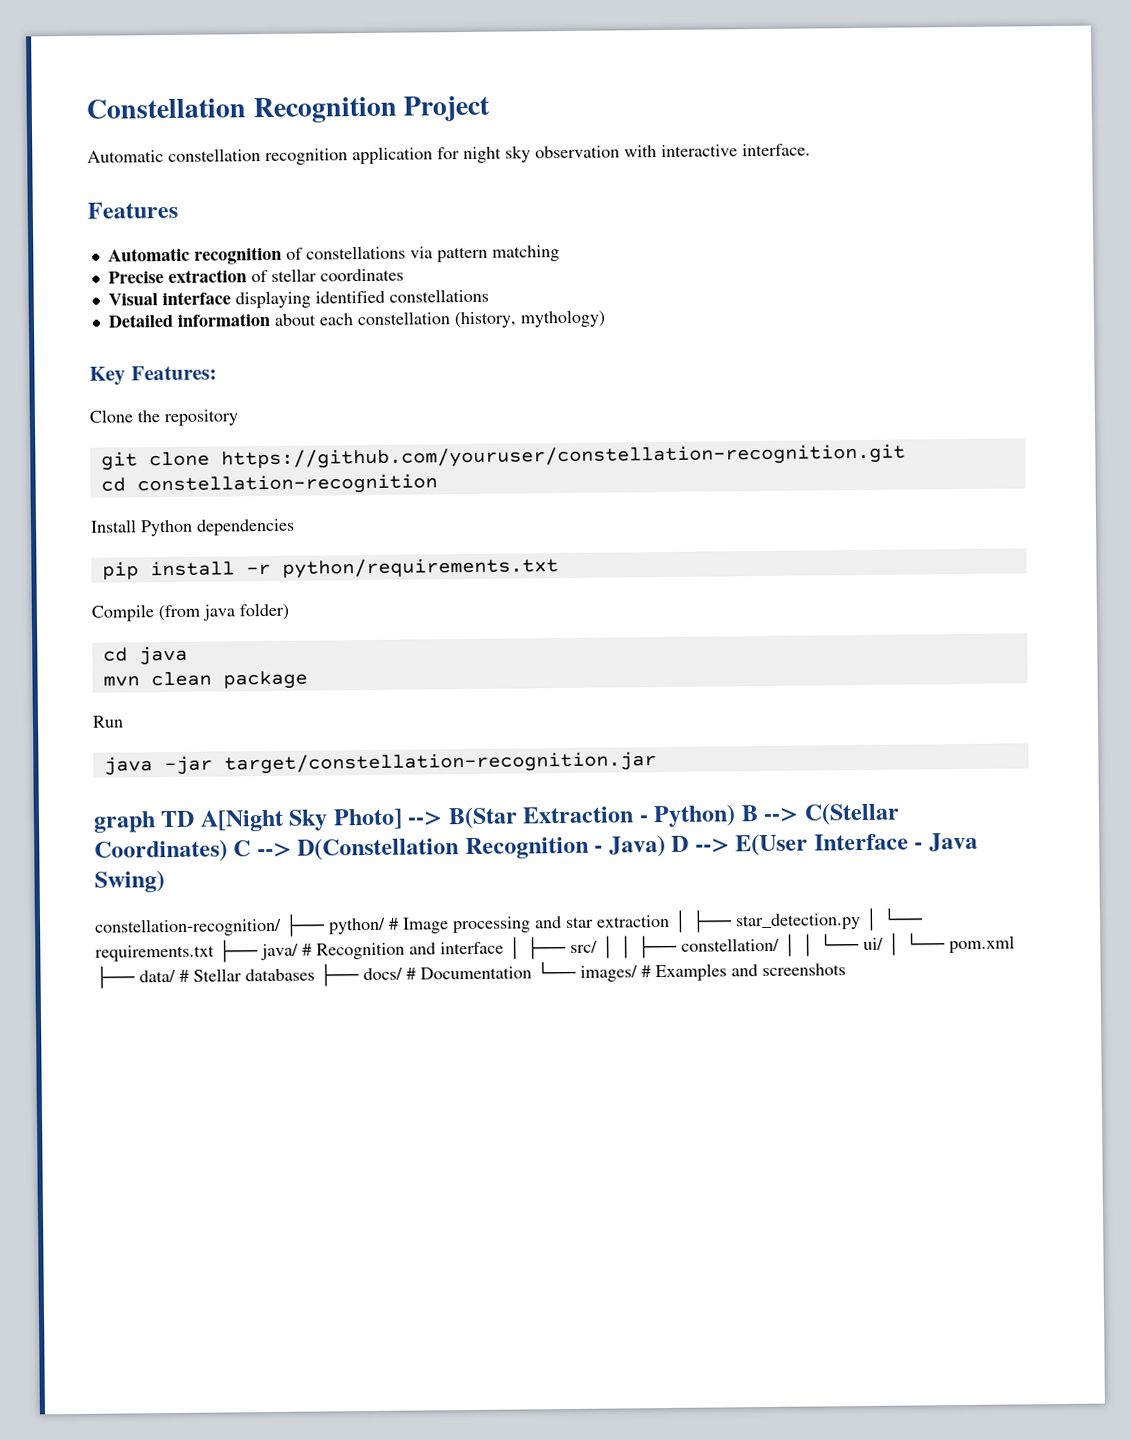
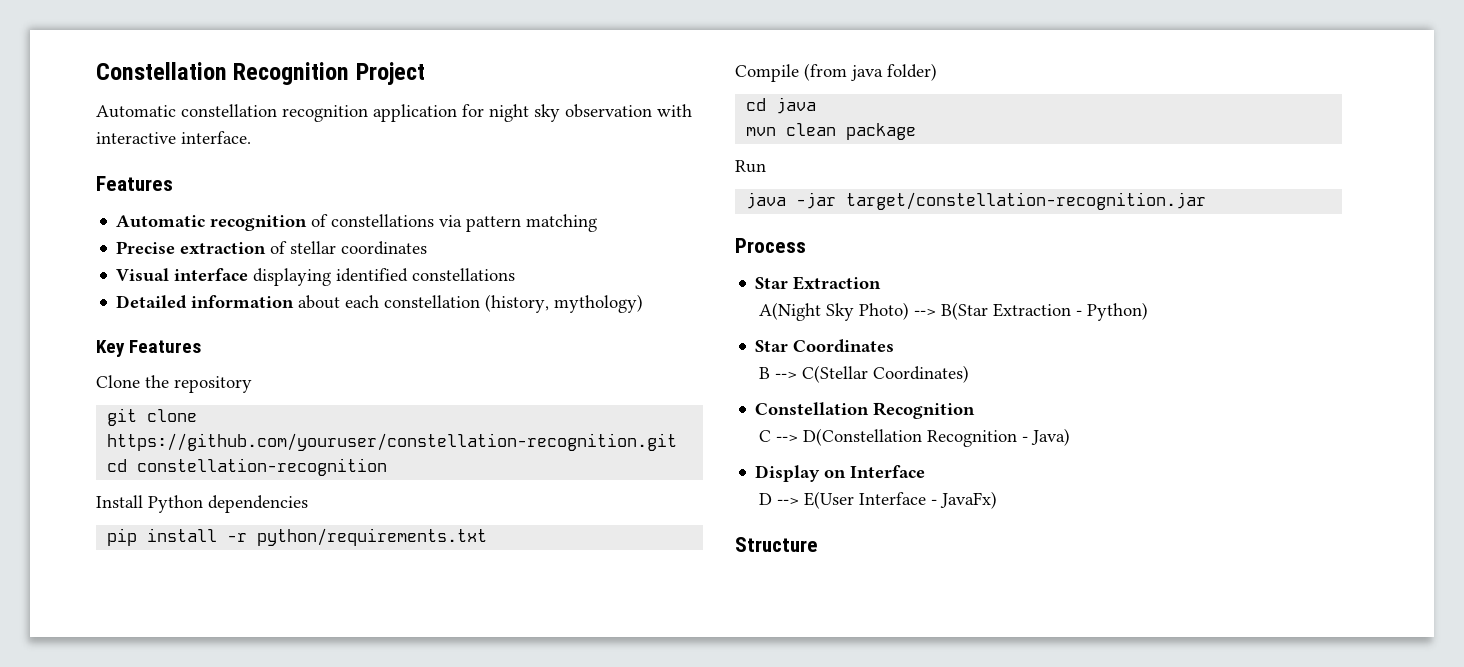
[130,365,217,381] Features: -> [129,340,202,353] Features
[93,808,403,833] graph TD A[Night Sky Photo] -> [735,238,806,253] [755,276,882,290] [759,302,910,321] Process // Star Extraction // A(Night Sky Photo)
(737, 816) none -> [755,339,895,353] // Star Coordinates //
(228, 851) none -> [755,402,976,419] // Constellation Recognition //
(666, 846) none -> [755,465,926,482] // Display on Interface //
[928,832,978,852] [94,870,165,893] [94,907,923,937] [95,932,1015,963] [95,960,846,989] Java Swing) // constellation-recognition/ ├── python/ # Image processing and star extraction │ ├── star_detection.py │ └── requirements.txt ├── java/ # Recognition and interface │ ├── src/ │ │ ├── constellation/ │ │ └── ui/ │ └── pom.xml ├── data/ # Stellar databases ├── docs/ # Documentation └── images/ # Examples and screenshots -> [940,491,998,509] [735,537,818,552] JavaFx) // Structure

